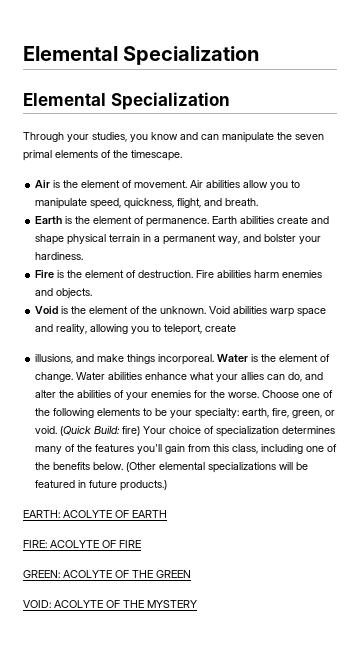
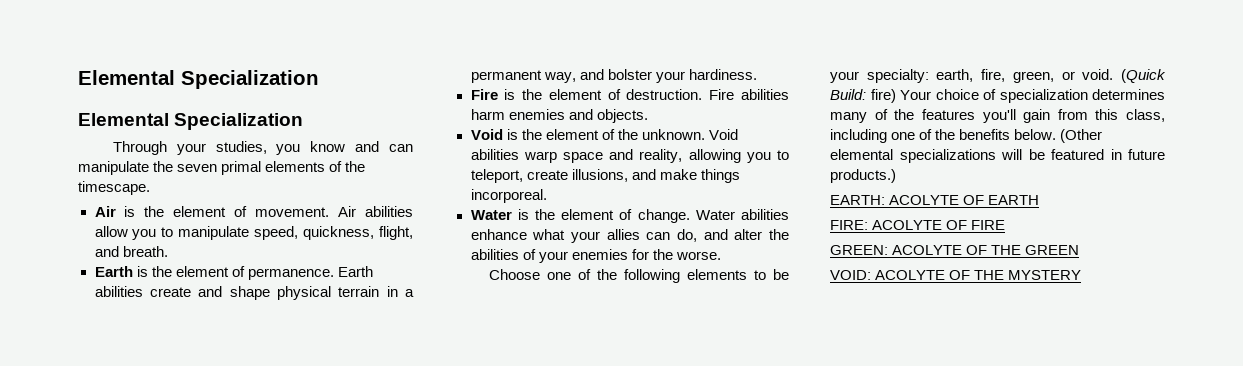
(237, 328) // -> (568, 175) none
(215, 359) none -> (547, 196) //
(260, 395) none -> (721, 255) //

